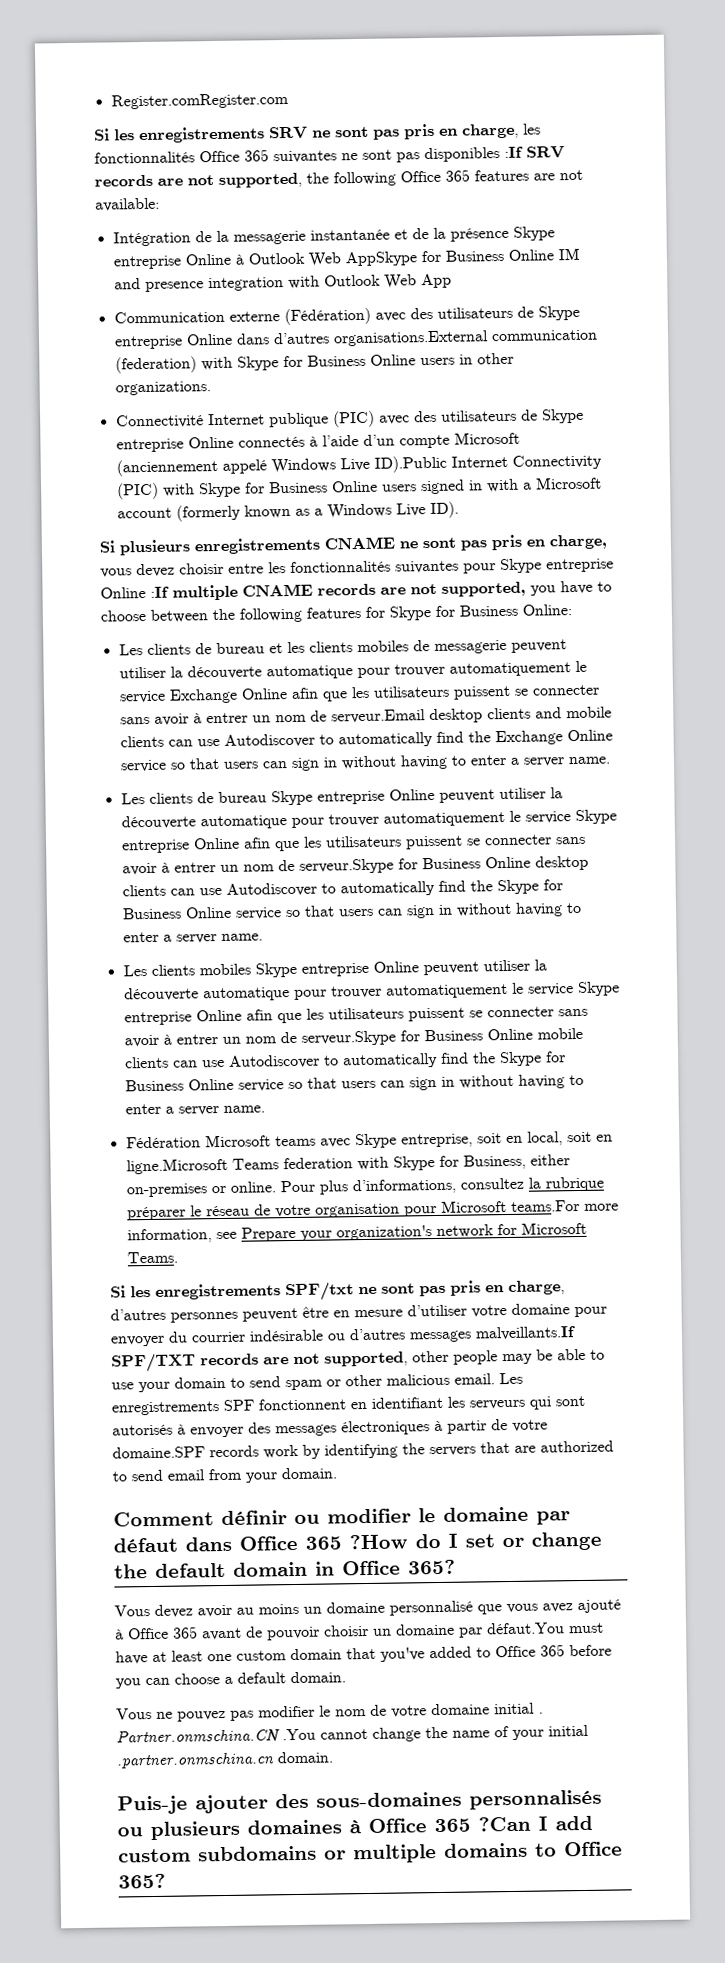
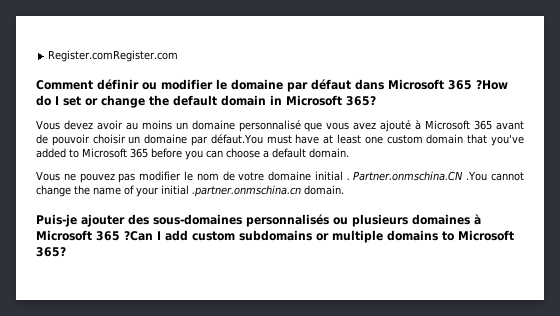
[94,123,541,144] [94,146,565,164] [94,169,583,188] [95,197,160,212] [112,226,555,247] [112,247,580,270] [113,273,452,292] [113,305,580,326] [113,329,598,350] [114,352,514,374] [114,381,211,396] [115,408,584,429] [115,431,520,453] [115,454,602,477] [116,476,602,500] [116,501,459,522] [99,534,607,556] [100,558,614,578] [100,580,612,601] [100,604,572,623] [118,639,567,656] [118,660,587,680] [118,684,600,704] [119,706,612,726] [119,729,613,748] [119,754,610,773] [120,787,563,806] [120,809,617,830] [121,834,586,854] [121,855,589,876] [121,879,563,897] [121,902,582,920] [122,931,263,944] [122,959,547,978] [123,981,620,1002] [123,1006,588,1026] [123,1027,583,1048] [124,1051,566,1069] [124,1074,584,1092] [124,1103,265,1116] [125,1131,613,1149] [125,1154,570,1175] [125,1176,604,1198] [126,1199,619,1221] [126,1221,587,1244] [126,1251,178,1264] [110,1280,565,1302] [110,1303,607,1323] [110,1326,576,1347] [111,1348,605,1373] [111,1372,523,1393] [111,1395,585,1416] [112,1419,548,1438] [112,1440,614,1459] [112,1467,337,1483] // Si les enregistrements SRV ne sont pas pris en charge, les fonctionnalités Office 365 suivantes ne sont pas disponibles :If SRV records are not supported, the following Office 365 features are not available: // Intégration de la messagerie instantanée et de la présence Skype entreprise Online à Outlook Web AppSkype for Business Online IM and presence integration with Outlook Web App // Communication externe (Fédération) avec des utilisateurs de Skype entreprise Online dans d’autres organisations.External communication (federation) with Skype for Business Online users in other organizations. // Connectivité Internet publique (PIC) avec des utilisateurs de Skype entreprise Online connectés à l’aide d’un compte Microsoft (anciennement appelé Windows Live ID).Public Internet Connectivity (PIC) with Skype for Business Online users signed in with a Microsoft account (formerly known as a Windows Live ID). // Si plusieurs enregistrements CNAME ne sont pas pris en charge, vous devez choisir entre les fonctionnalités suivantes pour Skype entreprise Online :If multiple CNAME records are not supported, you have to choose between the following features for Skype for Business Online: // Les clients de bureau et les clients mobiles de messagerie peuvent utiliser la découverte automatique pour trouver automatiquement le service Exchange Online afin que les utilisateurs puissent se connecter sans avoir à entrer un nom de serveur.Email desktop clients and mobile clients can use Autodiscover to automatically find the Exchange Online service so that users can sign in without having to enter a server name. // Les clients de bureau Skype entreprise Online peuvent utiliser la découverte automatique pour trouver automatiquement le service Skype entreprise Online afin que les utilisateurs puissent se connecter sans avoir à entrer un nom de serveur.Skype for Business Online desktop clients can use Autodiscover to automatically find the Skype for Business Online service so that users can sign in without having to enter a server name. // Les clients mobiles Skype entreprise Online peuvent utiliser la découverte automatique pour trouver automatiquement le service Skype entreprise Online afin que les utilisateurs puissent se connecter sans avoir à entrer un nom de serveur.Skype for Business Online mobile clients can use Autodiscover to automatically find the Skype for Business Online service so that users can sign in without having to enter a server name. // Fédération Microsoft teams avec Skype entreprise, soit en local, soit en ligne.Microsoft Teams federation with Skype for Business, either on-premises or online. Pour plus d’informations, consultez la rubrique préparer le réseau de votre organisation pour Microsoft teams.For more information, see Prepare your organization's network for Microsoft Teams. // Si les enregistrements SPF/txt ne sont pas pris en charge, d’autres personnes peuvent être en mesure d’utiliser votre domaine pour envoyer du courrier indésirable ou d’autres messages malveillants.If SPF/TXT records are not supported, other people may be able to use your domain to send spam or other malicious email. Les enregistrements SPF fonctionnent en identifiant les serveurs qui sont autorisés à envoyer des messages électroniques à partir de votre domaine.SPF records work by identifying the servers that are authorized to send email from your domain. -> (179, 56) none
[239,1535,298,1551] Office -> [388,79,444,90] Microsoft
[342,1560,401,1576] Office -> [286,95,342,106] Microsoft
[128,1627,169,1640] Office -> [425,120,471,130] Microsoft
[495,1645,536,1658] Office -> [82,148,127,158] Microsoft
[368,1818,427,1833] Office -> [36,230,92,241] Microsoft
[564,1841,623,1857] Office -> [458,230,514,241] Microsoft

